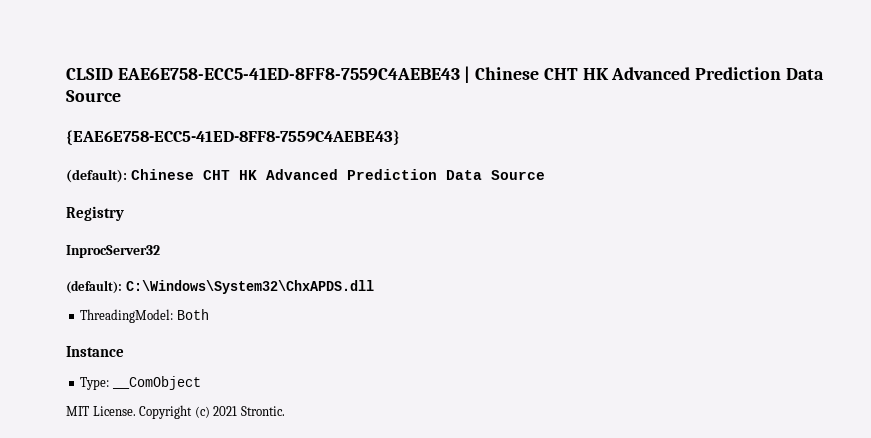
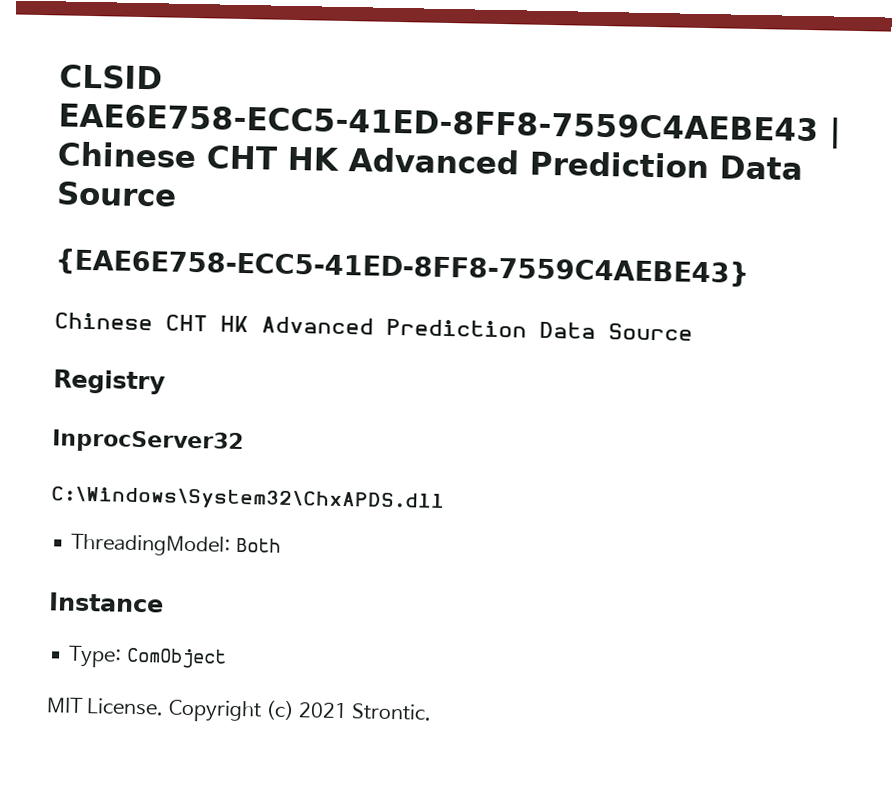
[66,169,127,183] (default): -> (749, 267) none
[66,280,122,294] (default): -> (244, 442) none
[111,376,201,390] __ComObject -> [125,647,227,669] ComObject

